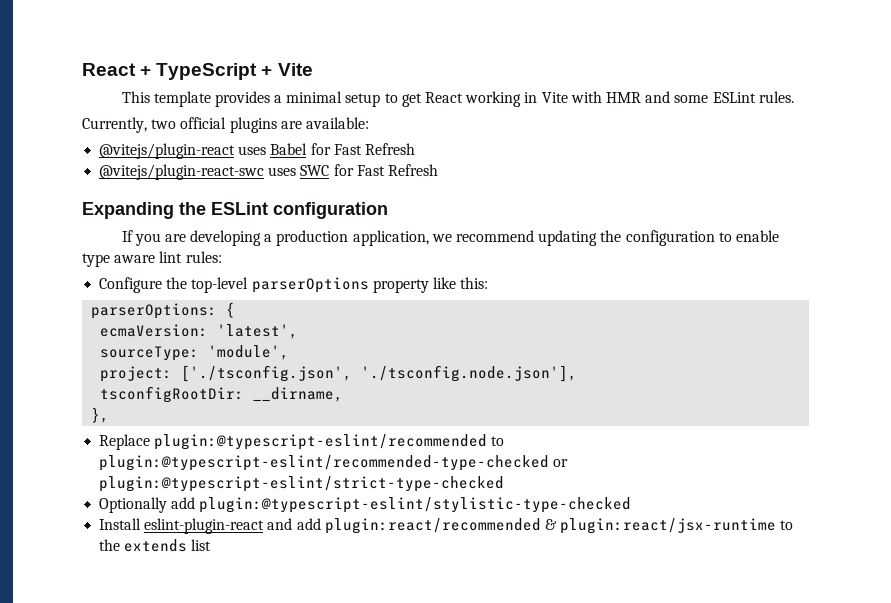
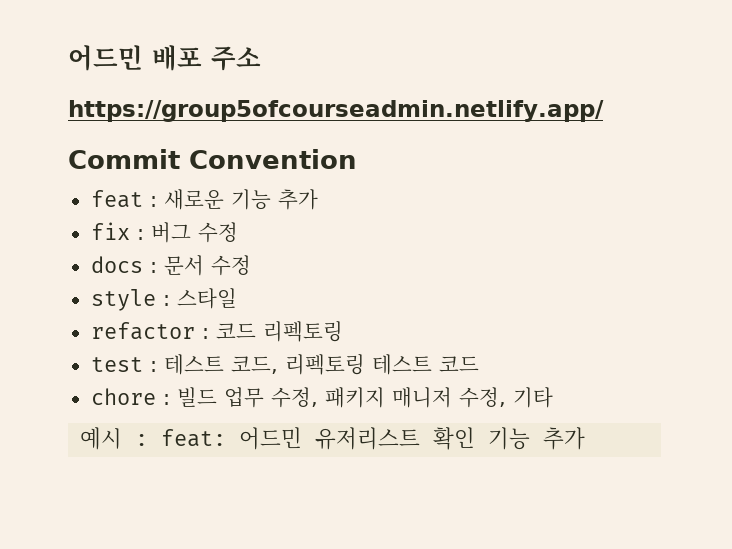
[82,63,313,80] [121,91,794,107] [82,117,369,133] [99,143,415,159] [99,164,438,180] [82,202,388,219] [121,230,779,246] [82,251,222,267] [99,277,489,293] [91,302,236,319] [100,324,299,339] [100,345,290,361] [100,365,578,382] [100,386,344,403] [91,407,110,423] [99,434,505,450] [99,455,569,471] [99,476,505,492] [99,497,632,513] [99,518,794,534] [99,539,212,552] React + TypeScript + Vite // This template provides a minimal setup to get React working in Vite with HMR and some ESLint rules. // Currently, two official plugins are available: // @vitejs/plugin-react uses Babel for Fast Refresh // @vitejs/plugin-react-swc uses SWC for Fast Refresh // Expanding the ESLint configuration // If you are developing a production application, we recommend updating the configuration to enable type aware lint rules: // Configure the top-level parserOptions property like this: // parserOptions: { // ecmaVersion: 'latest', // sourceType: 'module', // project: ['./tsconfig.json', './tsconfig.node.json'], // tsconfigRootDir: __dirname, // }, // Replace plugin:@typescript-eslint/recommended to plugin:@typescript-eslint/recommended-type-checked or plugin:@typescript-eslint/strict-type-checked // Optionally add plugin:@typescript-eslint/stylistic-type-checked // Install eslint-plugin-react and add plugin:react/recommended & plugin:react/jsx-runtime to the extends list -> [68,45,261,71] [68,100,604,122] [68,149,357,169] [90,189,318,210] [90,222,238,243] [90,255,251,276] [90,288,237,311] [90,321,343,342] [90,354,479,375] [90,387,553,408] [80,427,586,450] 어드민 배포 주소 // https://group5ofcourseadmin.netlify.app/ // Commit Convention // feat : 새로운 기능 추가 // fix : 버그 수정 // docs : 문서 수정 // style : 스타일 // refactor : 코드 리펙토링 // test : 테스트 코드, 리펙토링 테스트 코드 // chore : 빌드 업무 수정, 패키지 매니저 수정, 기타 // 예시 : feat: 어드민 유저리스트 확인 기능 추가

